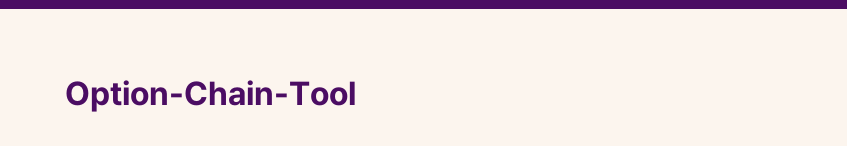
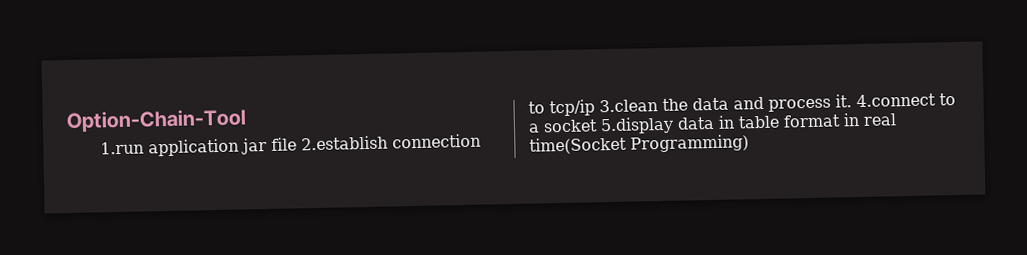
(356, 96) none -> [99,133,481,157] [528,93,956,117] [528,113,897,135] [529,134,749,155] // 1.run application jar file 2.establish connection to tcp/ip 3.clean the data and process it. 4.connect to a socket 5.display data in table format in real time(Socket Programming)

